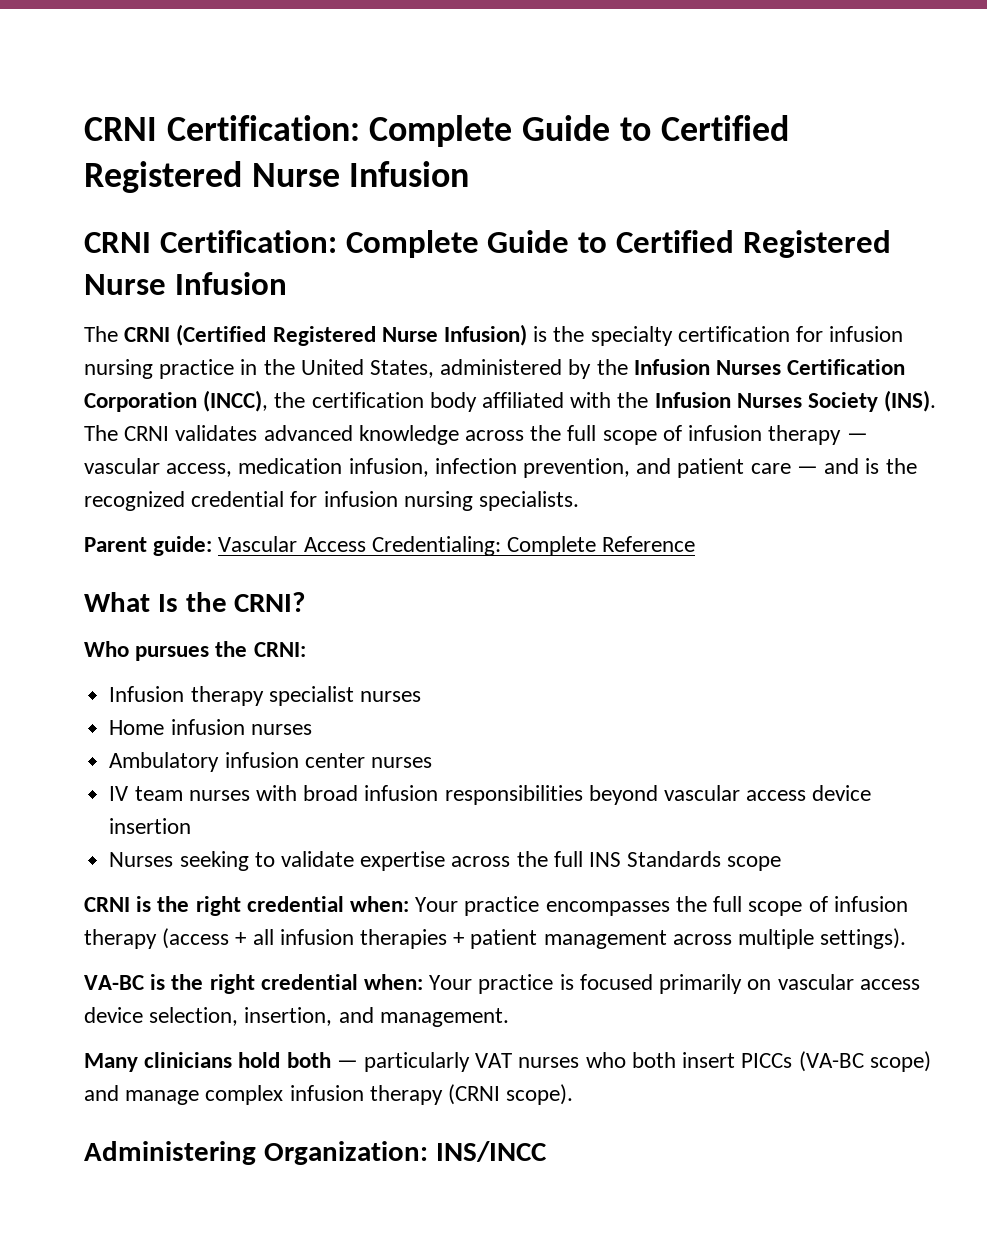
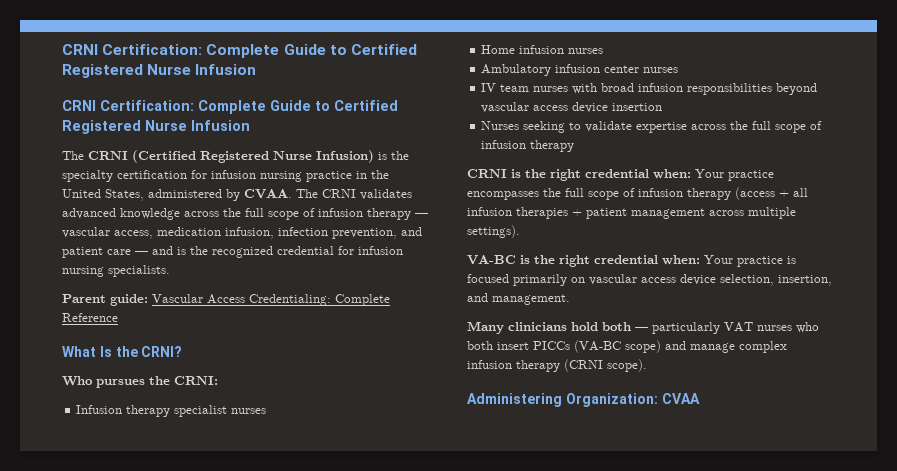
[596,359,906,375] [84,390,937,412] the Infusion Nurses Certification Corporation (INCC), the certification body affiliated with the Infusion Nurses Society (INS). -> [244,189,292,199] CVAA.
[588,851,782,871] INS Standards scope -> [775,121,823,133] [481,140,575,152] scope of infusion therapy
[435,1141,547,1162] INS/INCC -> [661,393,700,404] CVAA

